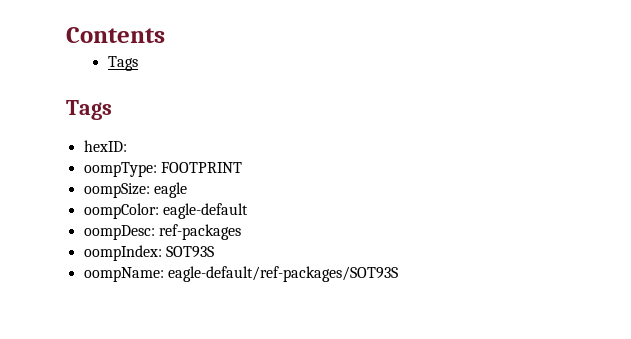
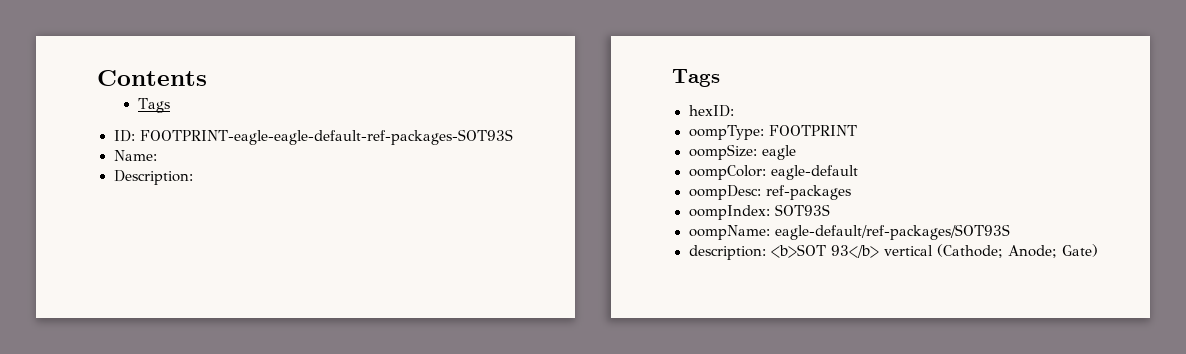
(138, 63) none -> [113,129,513,145] [113,150,157,161] [113,170,193,185] // ID: FOOTPRINT-eagle-eagle-default-ref-packages-SOT93S // Name: // Description:
(398, 274) none -> [688,244,1098,260] // description: <b>SOT 93</b> vertical (Cathode; Anode; Gate)

